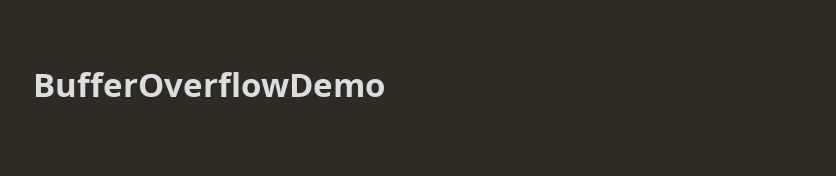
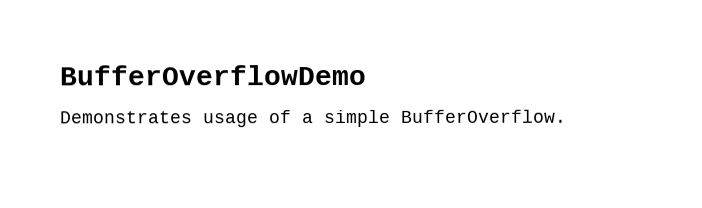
(385, 84) none -> [60,109,567,128] // Demonstrates usage of a simple BufferOverflow.

